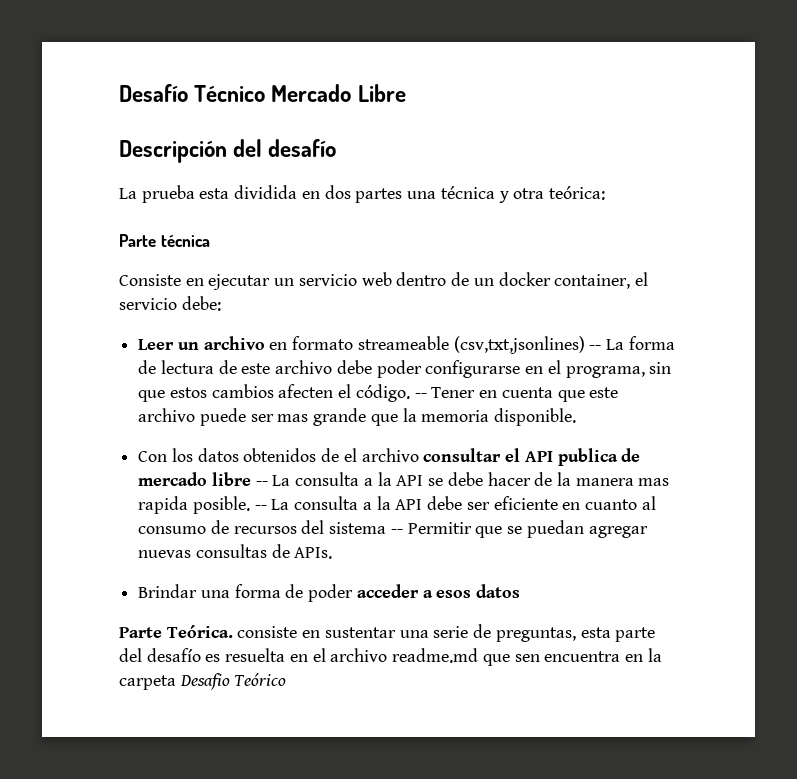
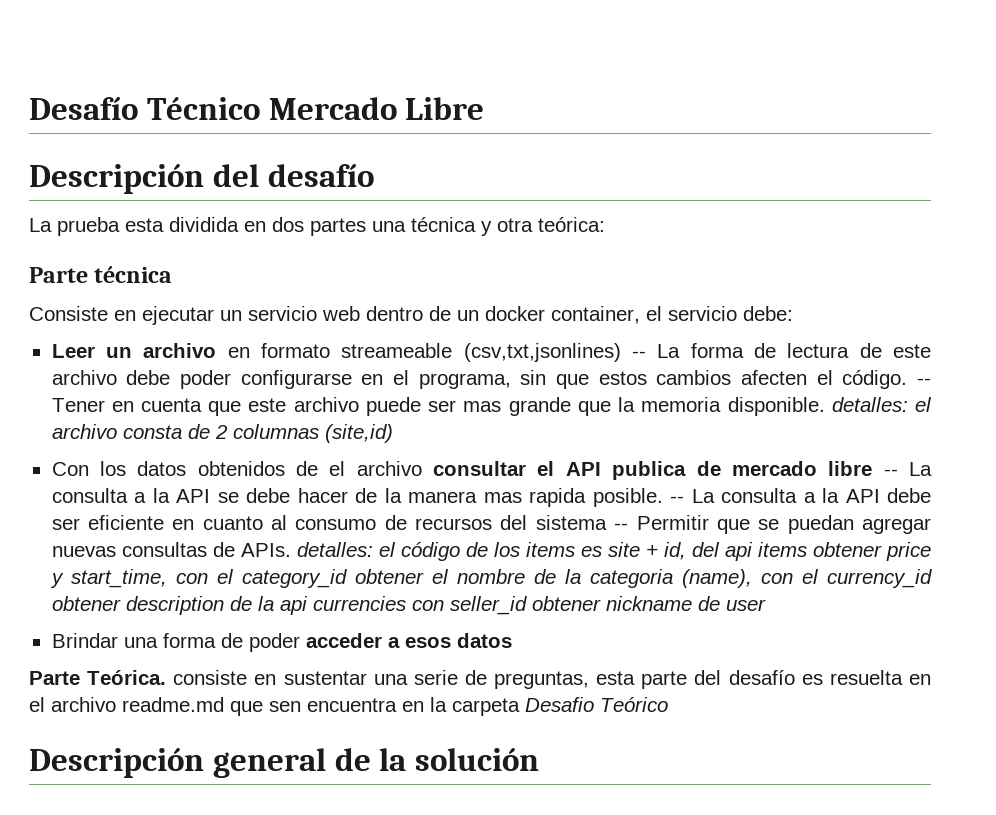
(577, 417) none -> [831,397,933,412] [51,424,393,443] detalles: el archivo consta de 2 columnas (site,id)
(333, 553) none -> [296,542,931,561] [49,569,932,588] [51,596,766,615] detalles: el código de los items es site + id, del api items obtener price y start_time, con el category_id obtener el nombre de la categoria (name), con el currency_id obtener description de la api currencies con seller_id obtener nickname de user
(287, 679) none -> [29,748,540,778] // Descripción general de la solución

